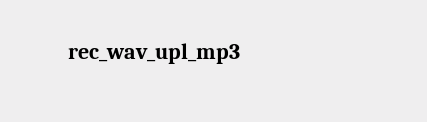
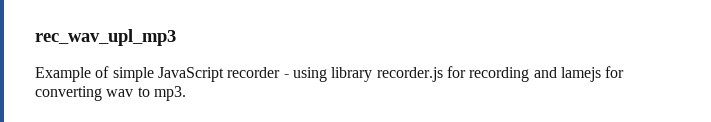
(240, 53) none -> [35,66,625,82] [35,86,186,101] // Example of simple JavaScript recorder - using library recorder.js for recording and lamejs for converting wav to mp3.

